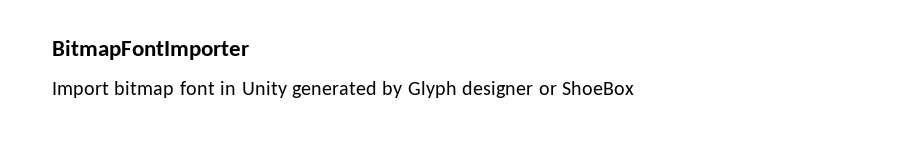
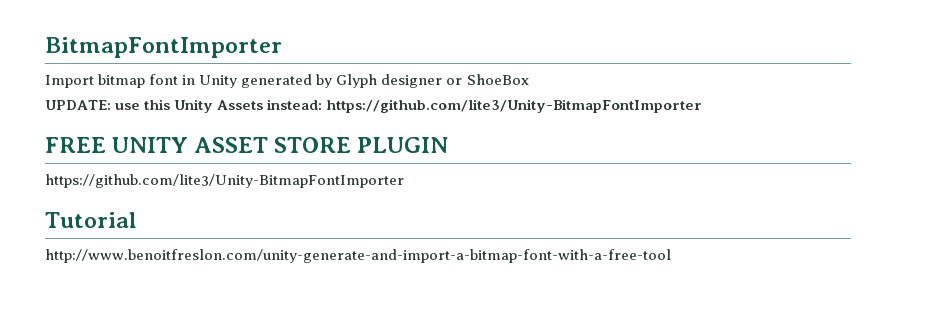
(634, 88) none -> [45,99,703,113] [45,137,449,153] [45,174,404,188] [45,212,137,228] [45,249,671,263] // UPDATE: use this Unity Assets instead: https://github.com/lite3/Unity-BitmapFontImporter // FREE UNITY ASSET STORE PLUGIN // https://github.com/lite3/Unity-BitmapFontImporter // Tutorial // http://www.benoitfreslon.com/unity-generate-and-import-a-bitmap-font-with-a-free-tool

